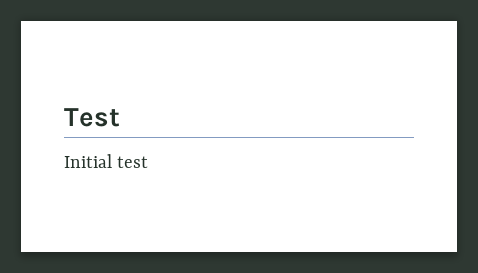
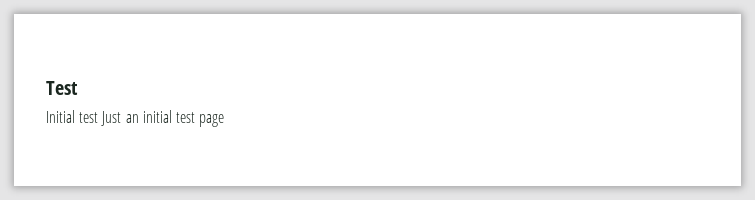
(149, 162) none -> [101,110,225,127] Just an initial test page

